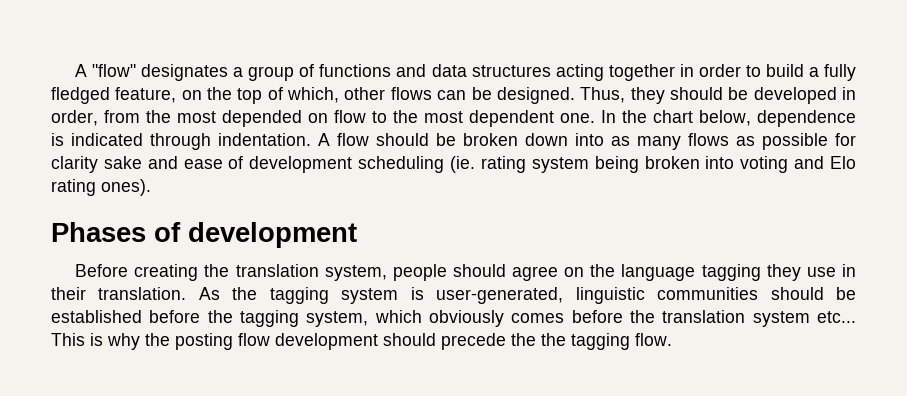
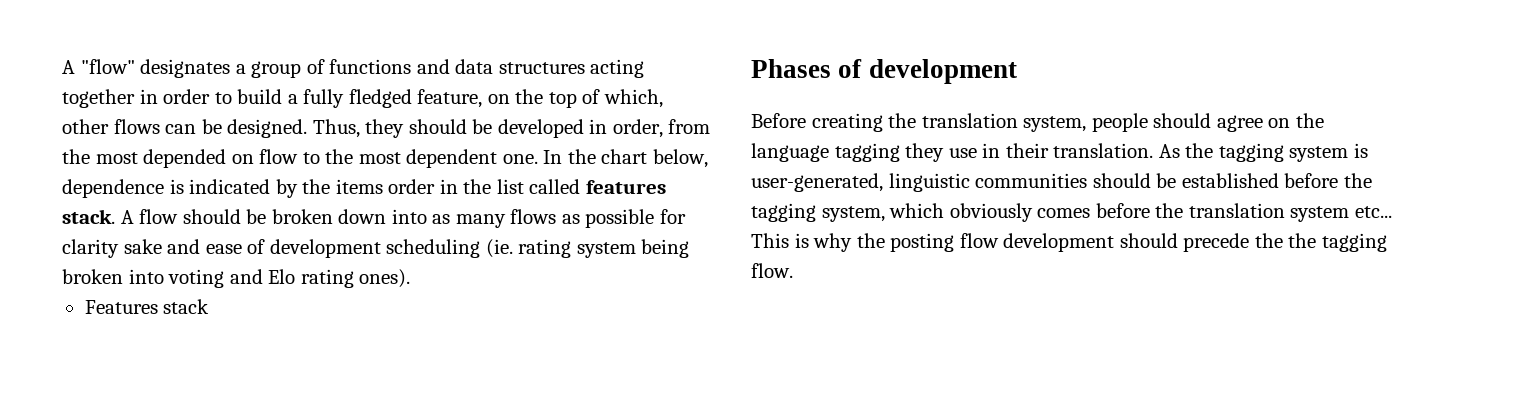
[150,133,311,150] through indentation. -> [275,179,666,198] [62,209,115,224] by the items order in the list called features stack.
(151, 187) none -> [84,299,210,314] // Features stack

